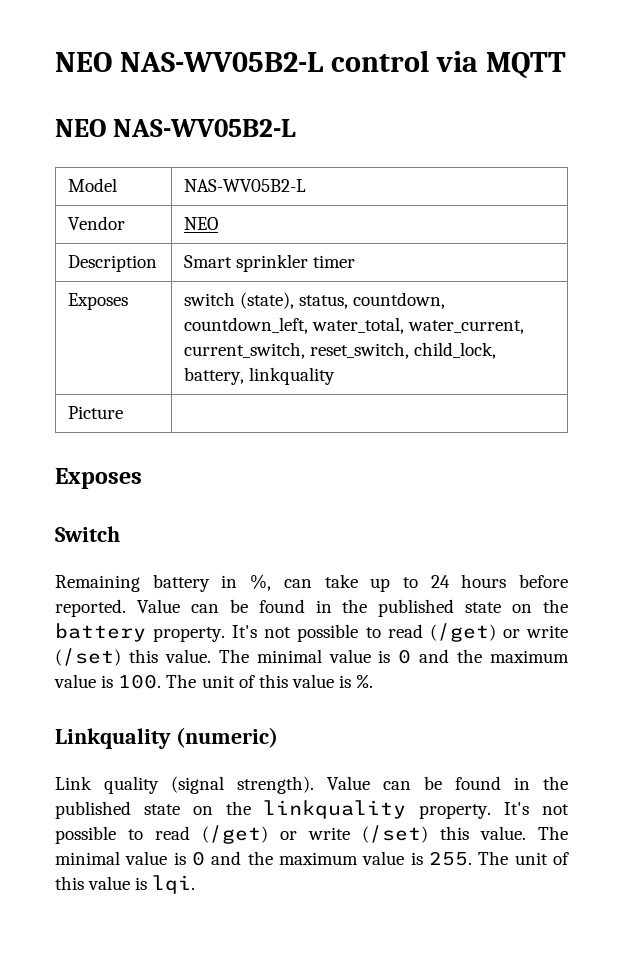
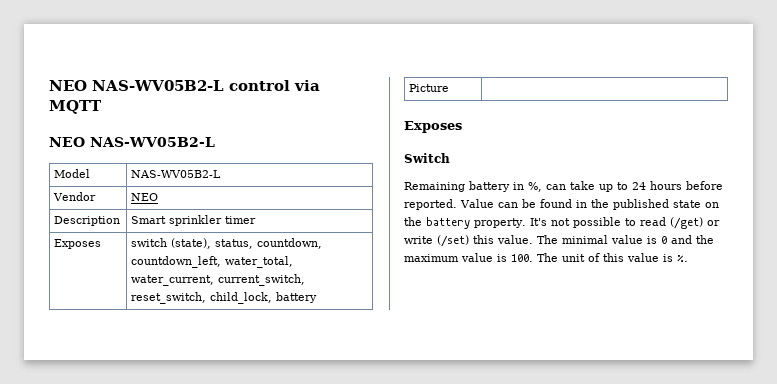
[184,367,336,385] battery, linkquality -> [276,292,318,303] battery
[55,727,278,749] [55,776,568,794] [55,800,569,819] [55,825,568,844] [55,851,569,866] [55,875,196,894] // Linkquality (numeric) // Link quality (signal strength). Value can be found in the published state on the linkquality property. It's not possible to read (/get) or write (/set) this value. The minimal value is 0 and the maximum value is 255. The unit of this value is lqi. -> (688, 258) none

